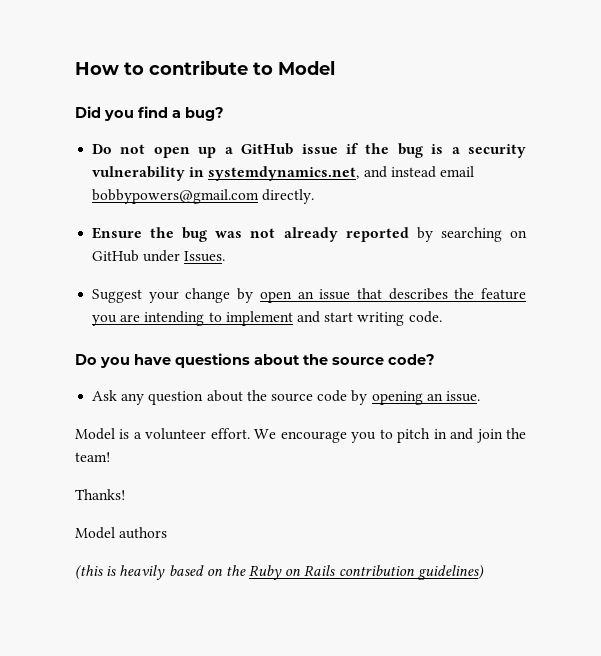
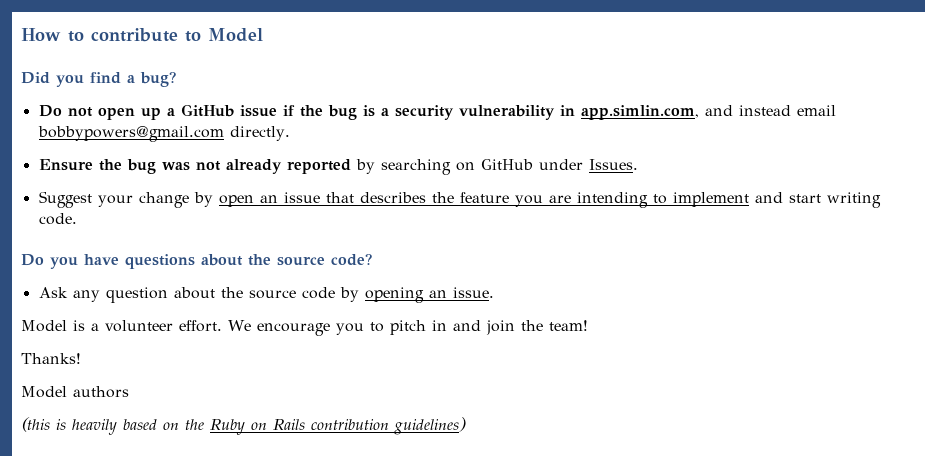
[208,166,360,181] systemdynamics.net, -> [580,105,699,120] app.simlin.com,

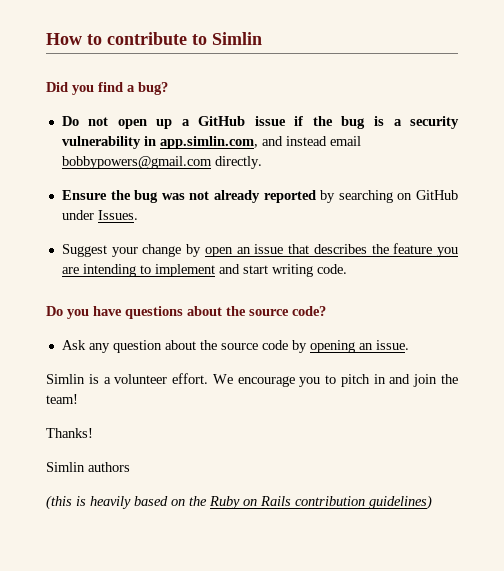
[208,28,263,42] Model -> [212,32,262,45] Simlin
[21,320,67,332] Model -> [46,374,85,384] Simlin
[21,386,67,398] Model -> [46,462,85,472] Simlin

